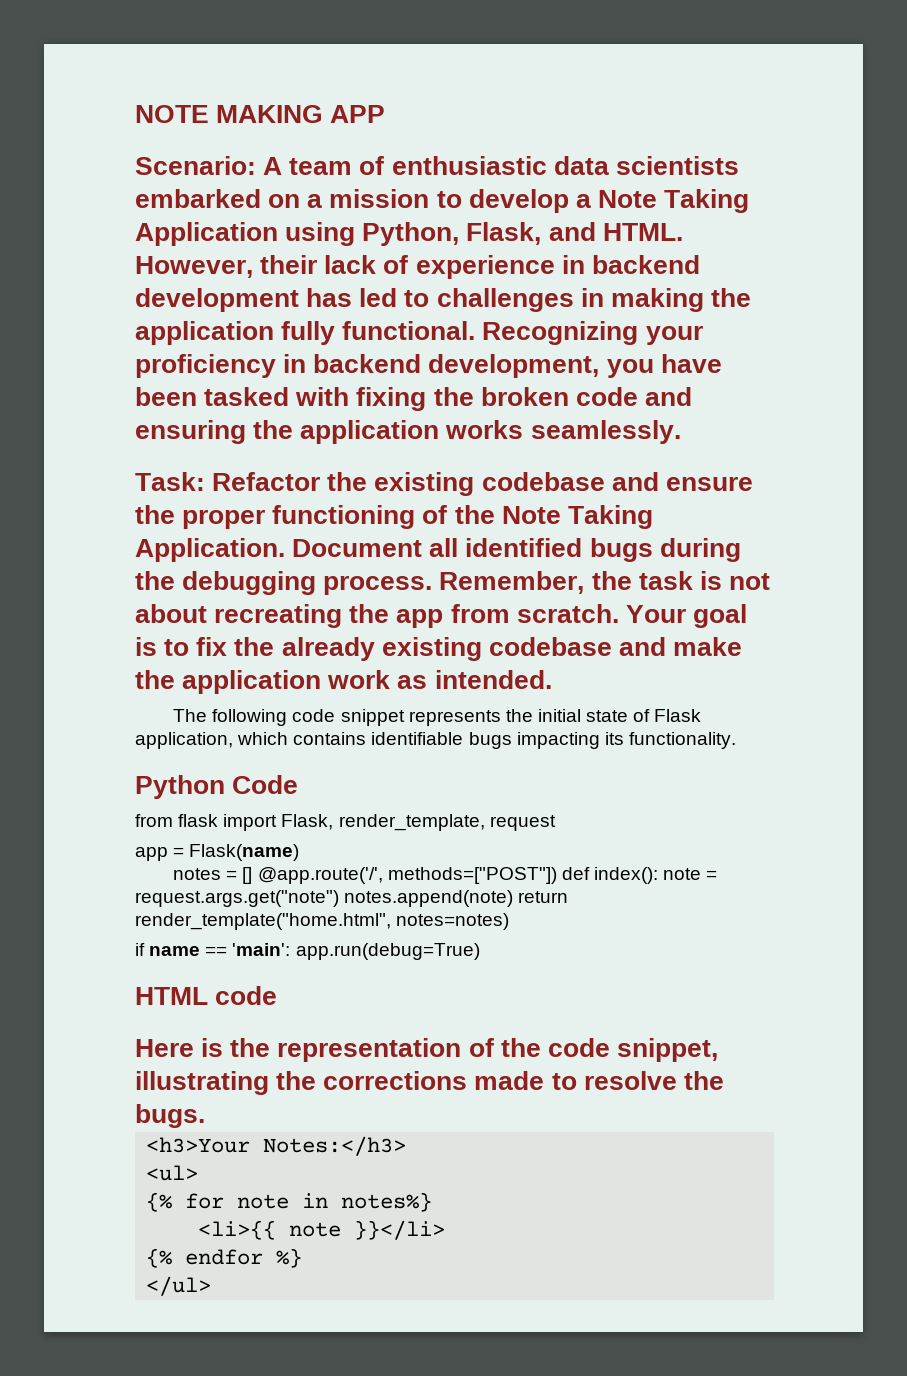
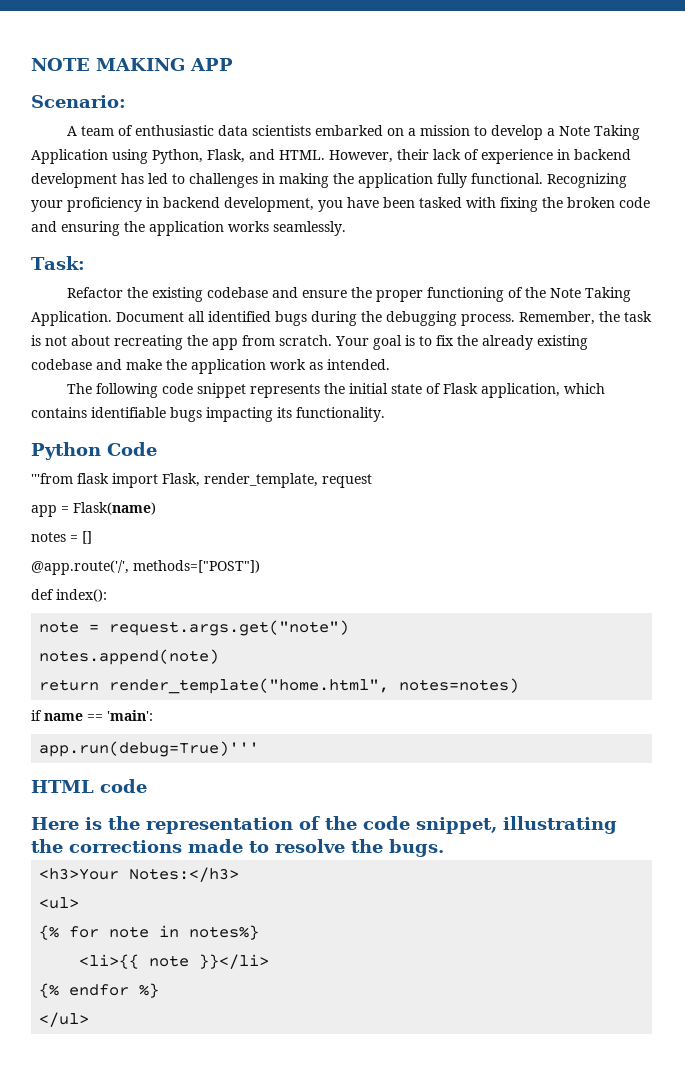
(256, 165) none -> (126, 101) //
(205, 481) none -> (85, 263) //
[135,814,173,827] from -> [31,473,73,484] '''from
(253, 875) none -> (92, 537) //
(557, 875) none -> (260, 566) //
(659, 875) none -> (107, 595) //
(339, 898) none -> (350, 628) //
(514, 898) none -> (220, 657) //
[295,943,480,960] app.run(debug=True) -> [39,741,260,757] // app.run(debug=True)'''

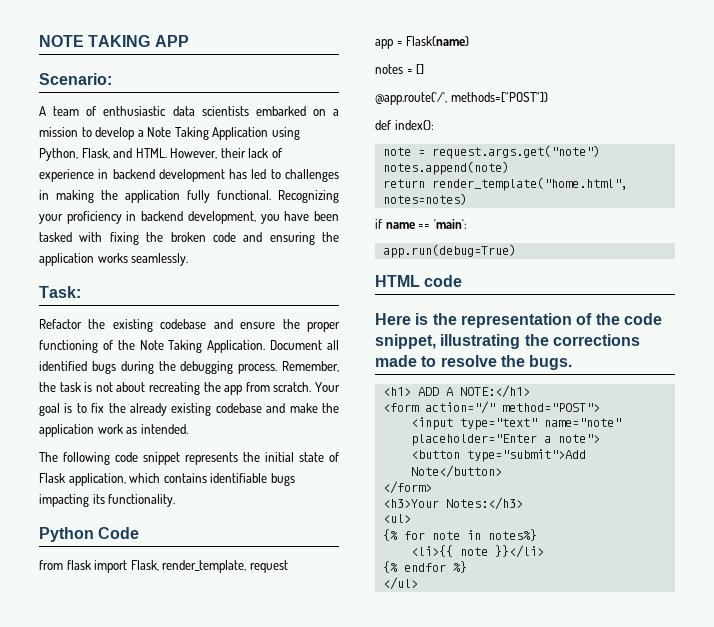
[96,58,185,71] MAKING -> [88,35,151,47] TAKING
[31,473,73,484] '''from -> [39,560,63,570] from
[39,741,260,757] app.run(debug=True)''' -> [382,244,516,258] app.run(debug=True)
(444, 848) none -> [382,385,530,398] [382,401,600,414] [410,417,621,430] [410,434,600,446] [410,449,586,462] [410,465,502,478] [382,481,432,494] // <h1> ADD A NOTE:</h1> // <form action="/" method="POST"> // <input type="text" name="note" placeholder="Enter a note"> // <button type="submit">Add Note</button> // </form>

